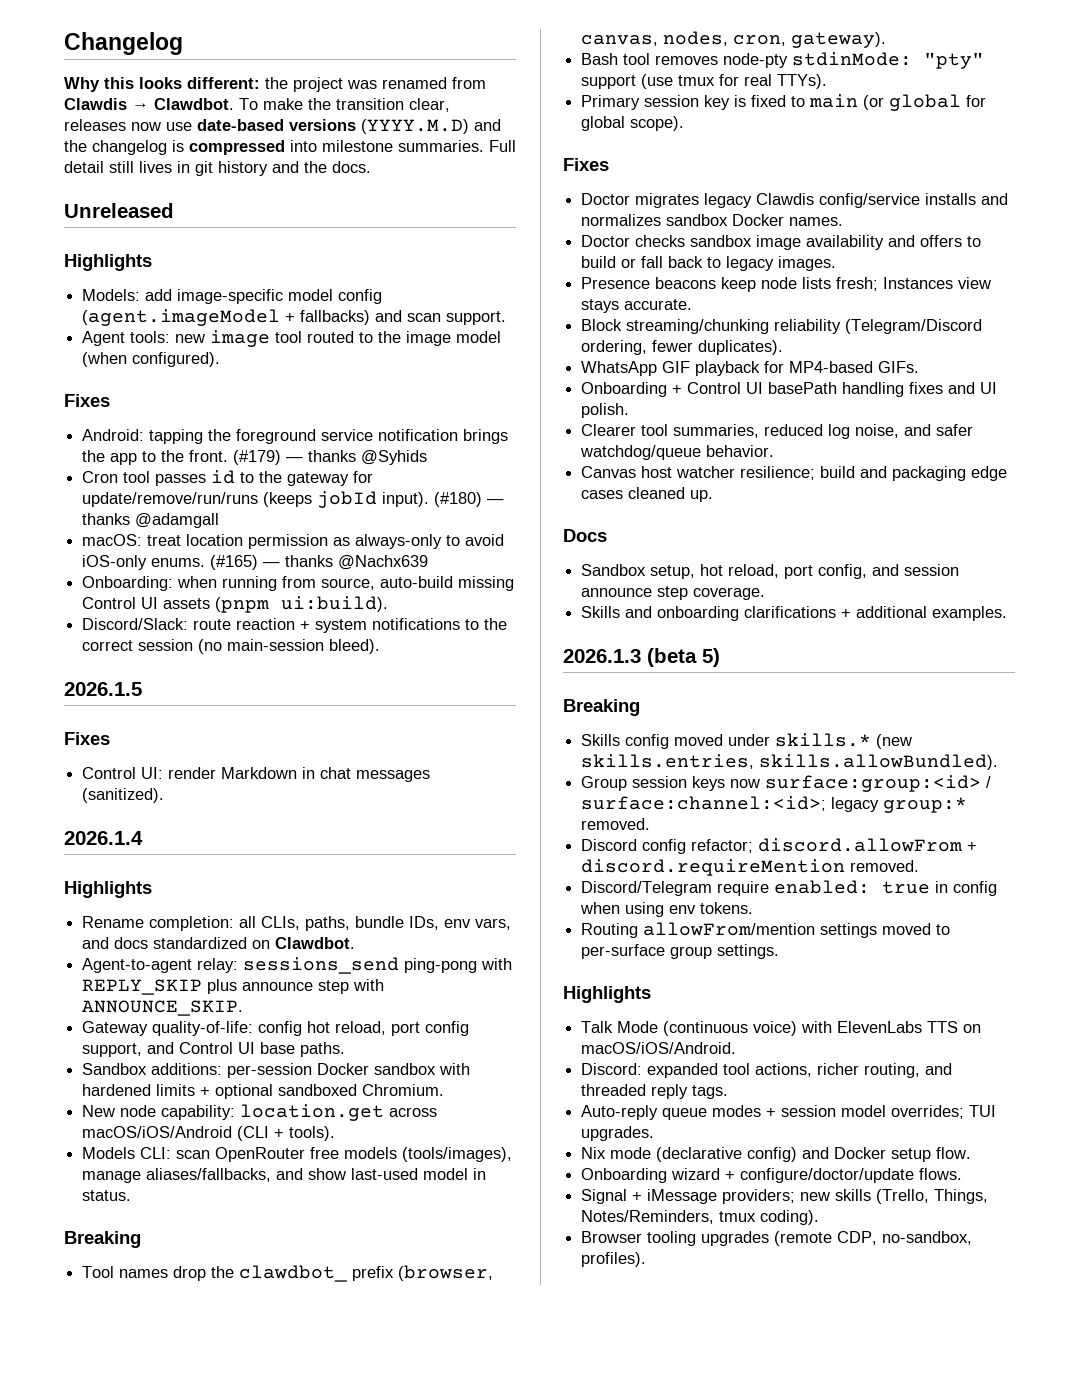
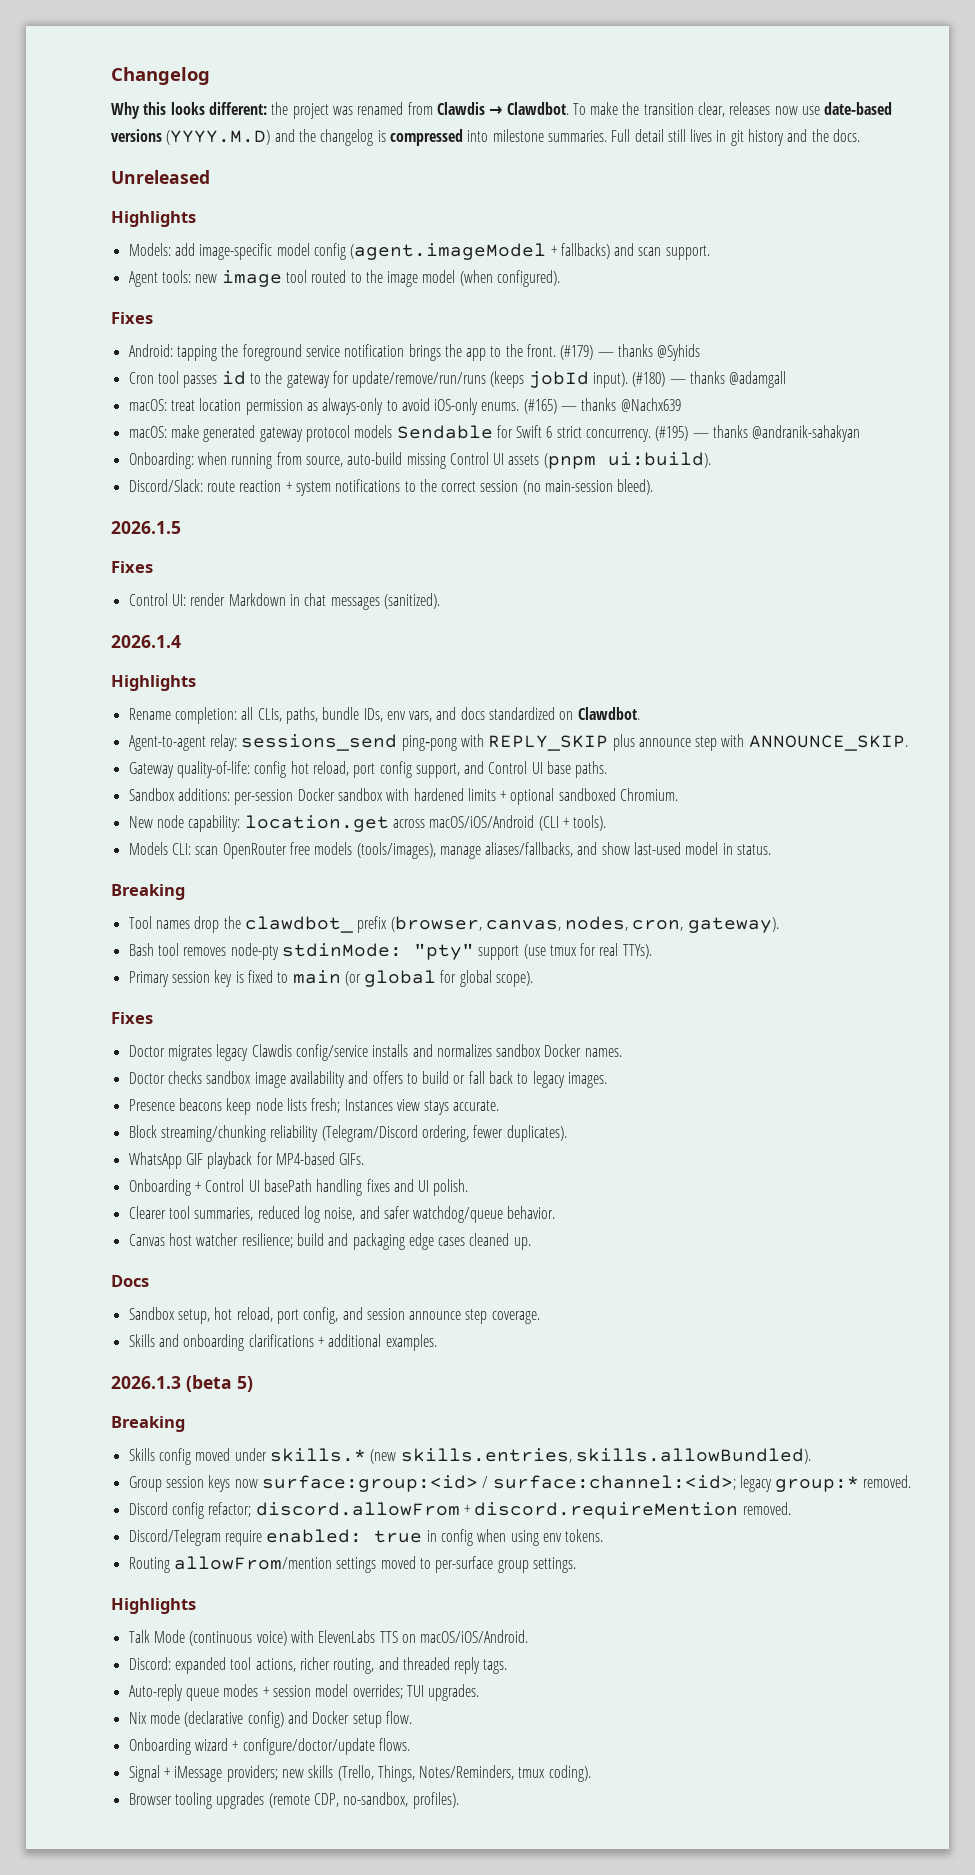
(429, 562) none -> [128,425,861,442] // macOS: make generated gateway protocol models Sendable for Swift 6 strict concurrency. (#195) — thanks @andranik-sahakyan

